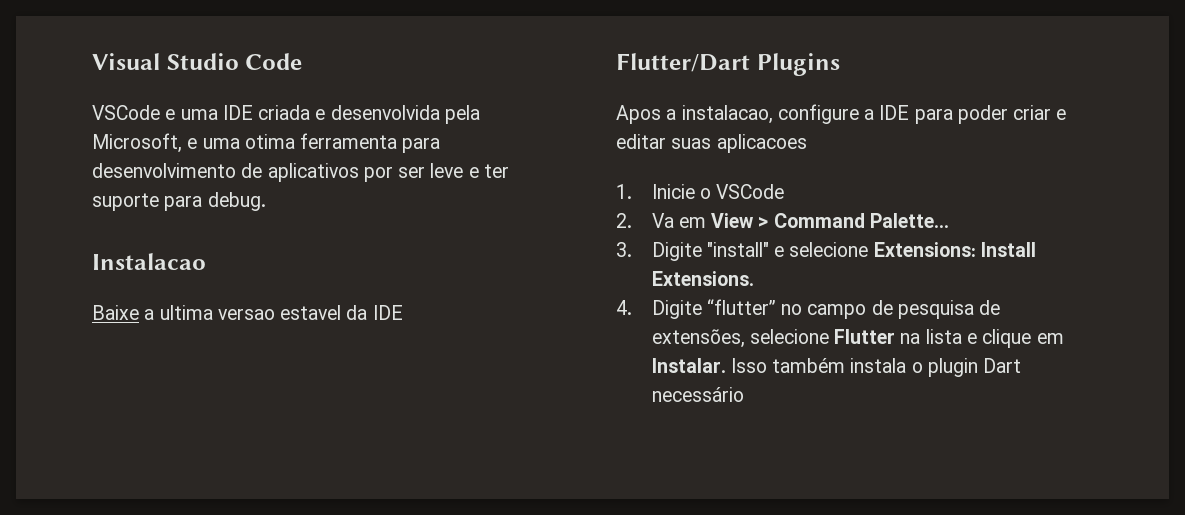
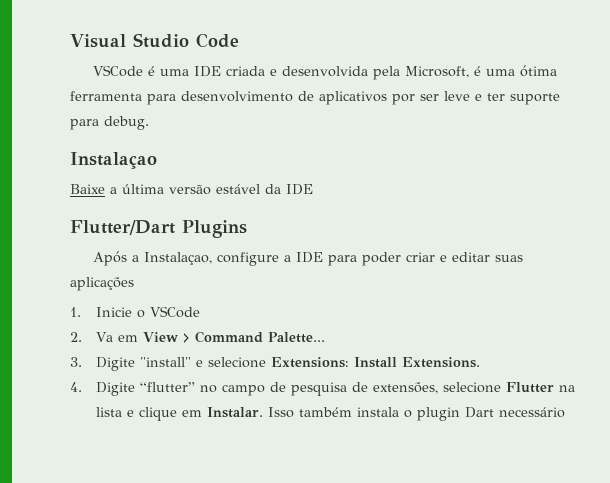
[165,109,176,120] e -> [147,66,155,76] é
[187,134,295,149] e uma otima -> [473,65,557,77] é uma ótima
[92,253,206,270] Instalacao -> [70,152,157,169] Instalaçao
[159,305,342,320] ultima versao estavel -> [122,184,260,195] última versão estável
[616,105,773,124] Apos a instalacao, -> [92,251,212,266] Após a Instalaçao,
[716,134,807,153] aplicacoes -> [70,277,134,291] aplicações

